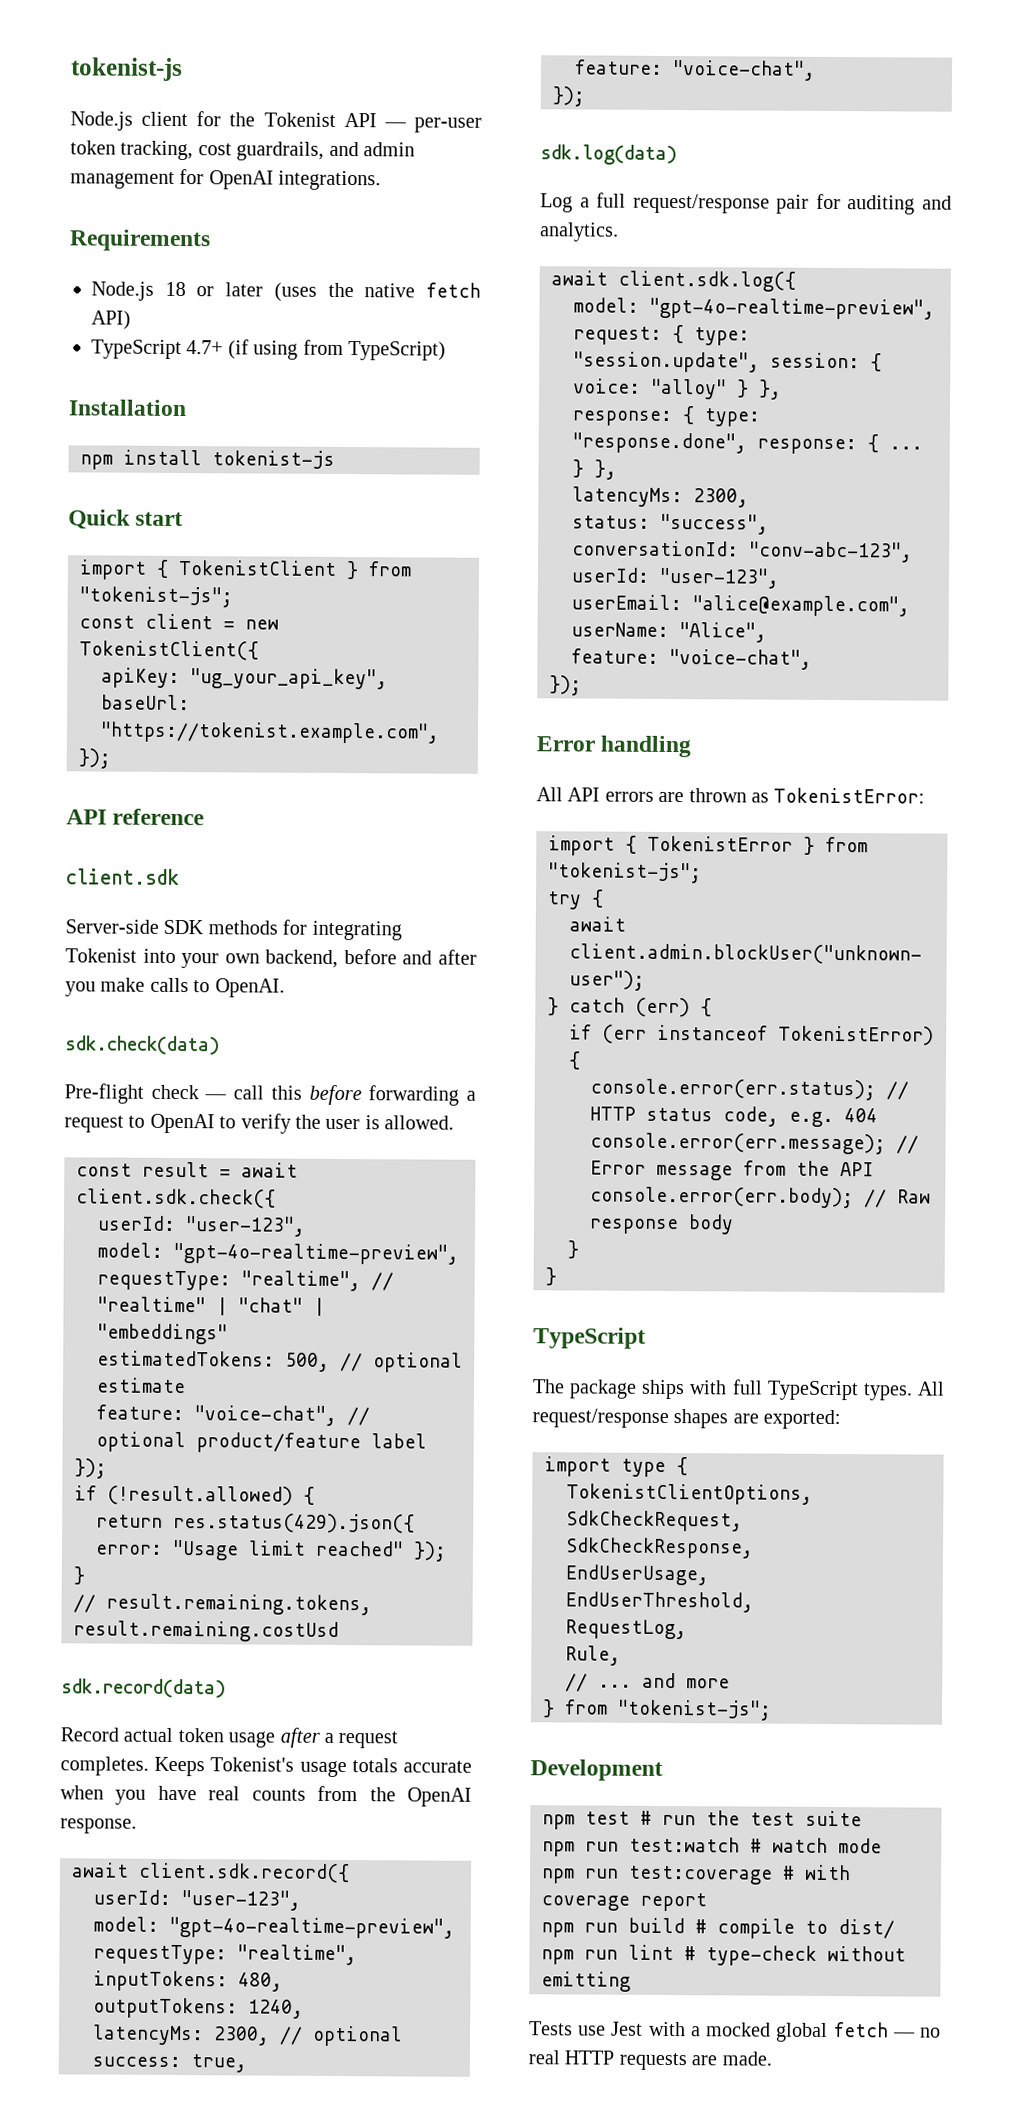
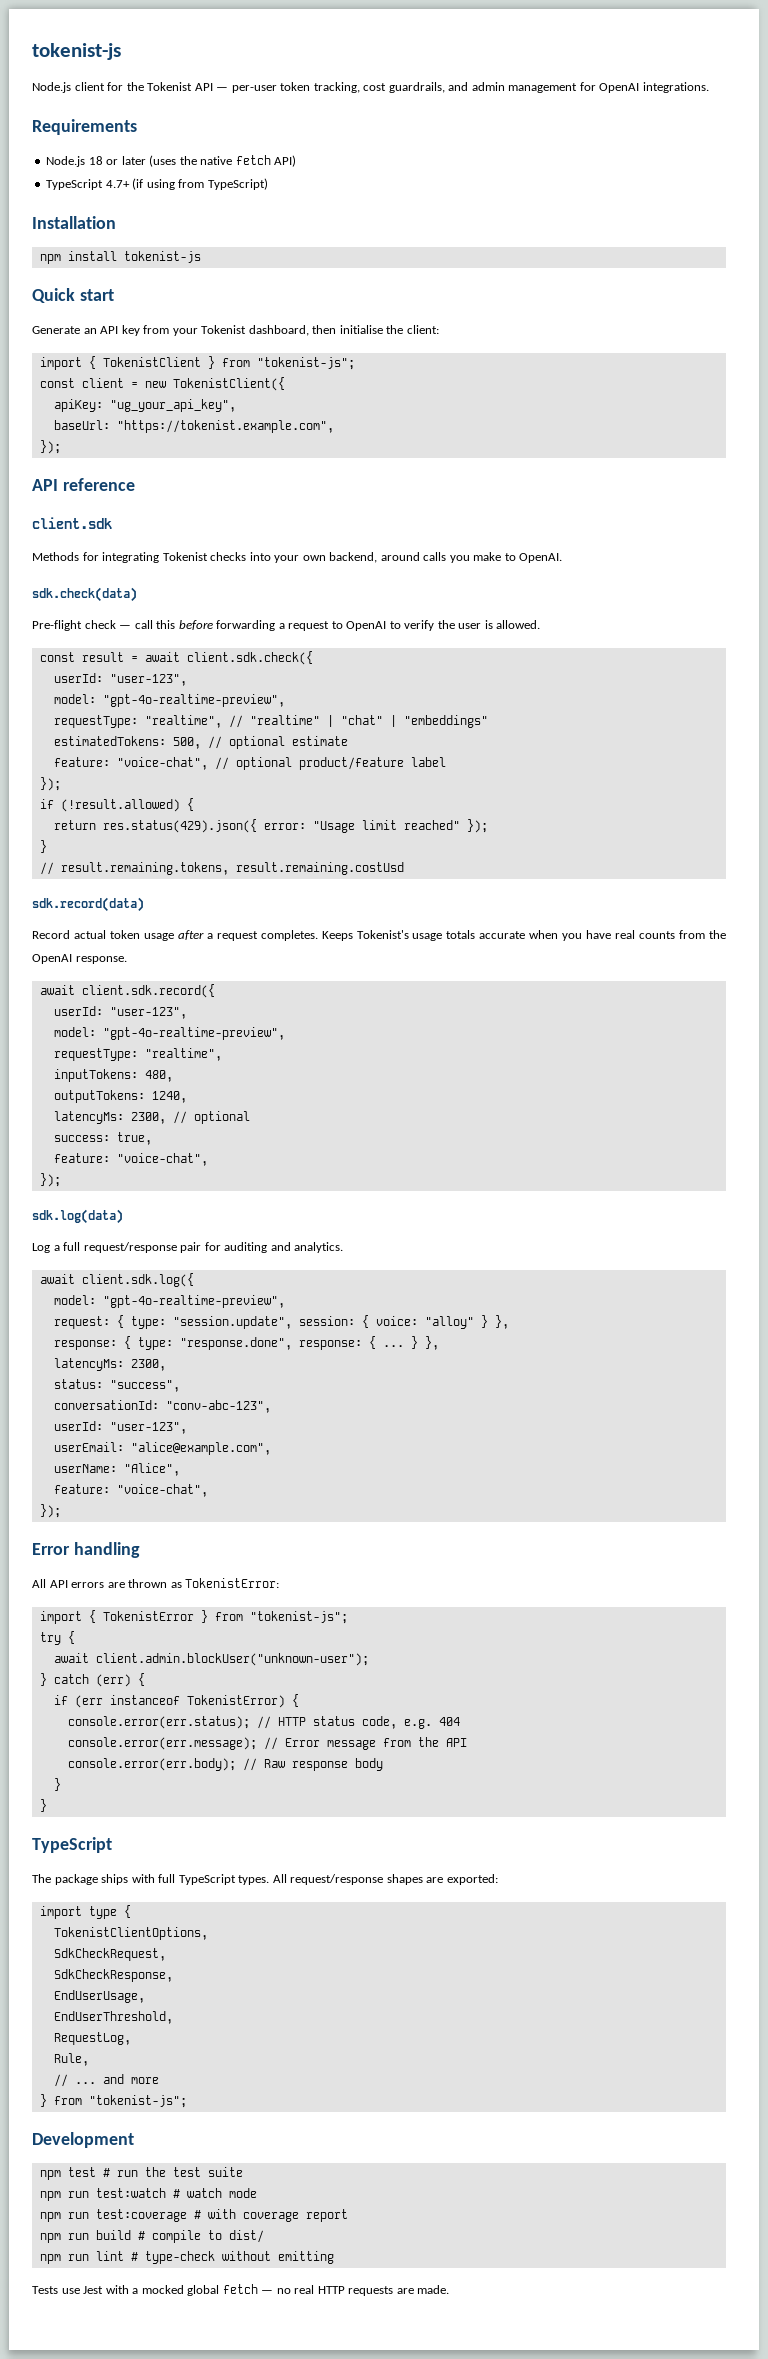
(184, 519) none -> [32,325,439,336] // Generate an API key from your Tokenist dashboard, then initialise the client:
[65,919,278,935] Server-side SDK methods -> [32,552,79,561] Methods
(137, 955) none -> [210,552,247,561] checks
[343,949,477,965] before and after -> [380,552,447,561] around calls
[149,977,189,993] calls -> (502, 556) none

